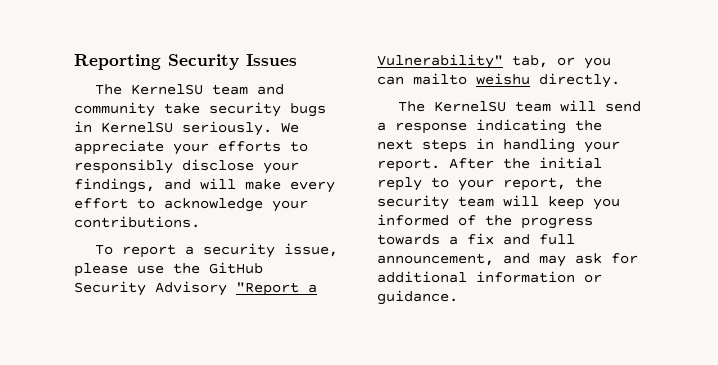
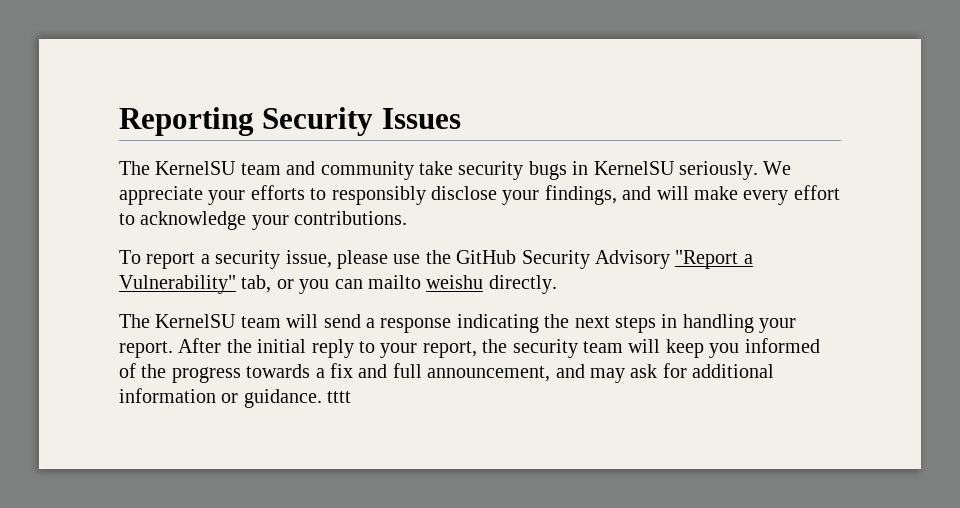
(458, 297) none -> [327,391,352,403] tttt

